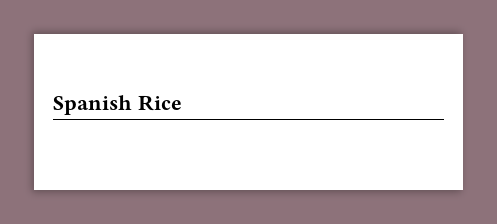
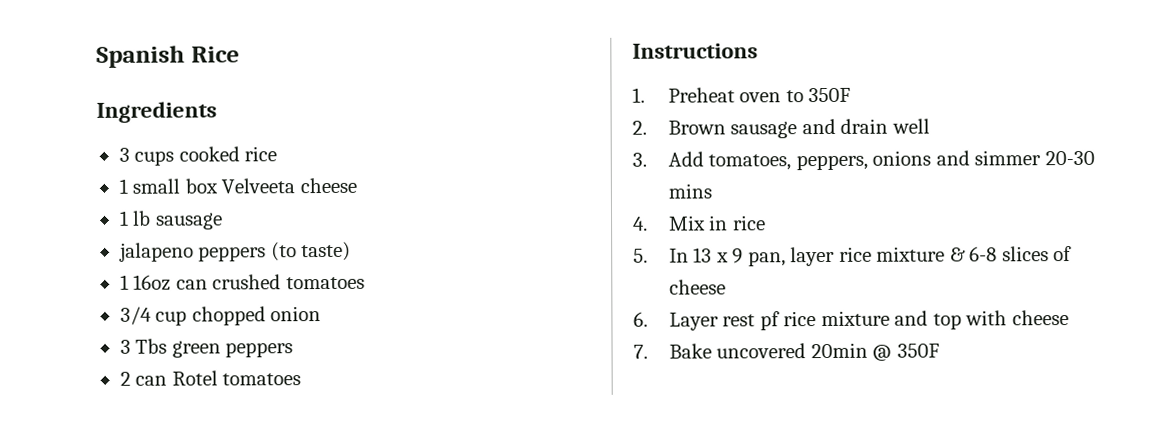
(182, 103) none -> [96,101,217,123] [118,146,278,166] [118,177,357,194] [118,210,223,230] [118,241,352,262] [119,274,365,291] [119,306,322,326] [119,338,294,358] [119,370,302,386] [632,43,758,59] [632,87,852,103] [632,118,930,139] [632,150,1095,171] [667,183,712,199] [633,215,766,231] [633,246,1073,267] [668,279,726,295] [633,310,1069,331] [633,342,940,361] // Ingredients // 3 cups cooked rice // 1 small box Velveeta cheese // 1 lb sausage // jalapeno peppers (to taste) // 1 16oz can crushed tomatoes // 3/4 cup chopped onion // 3 Tbs green peppers // 2 can Rotel tomatoes // Instructions // 1. Preheat oven to 350F // 2. Brown sausage and drain well // 3. Add tomatoes, peppers, onions and simmer 20-30 mins // 4. Mix in rice // 5. In 13 x 9 pan, layer rice mixture & 6-8 slices of cheese // 6. Layer rest pf rice mixture and top with cheese // 7. Bake uncovered 20min @ 350F

